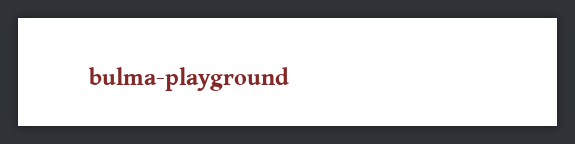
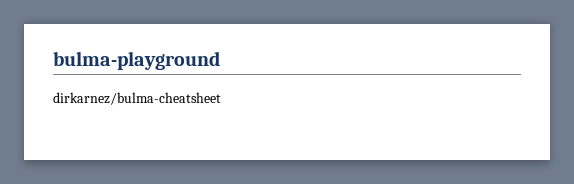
(289, 79) none -> [53,92,221,105] // dirkarnez/bulma-cheatsheet

